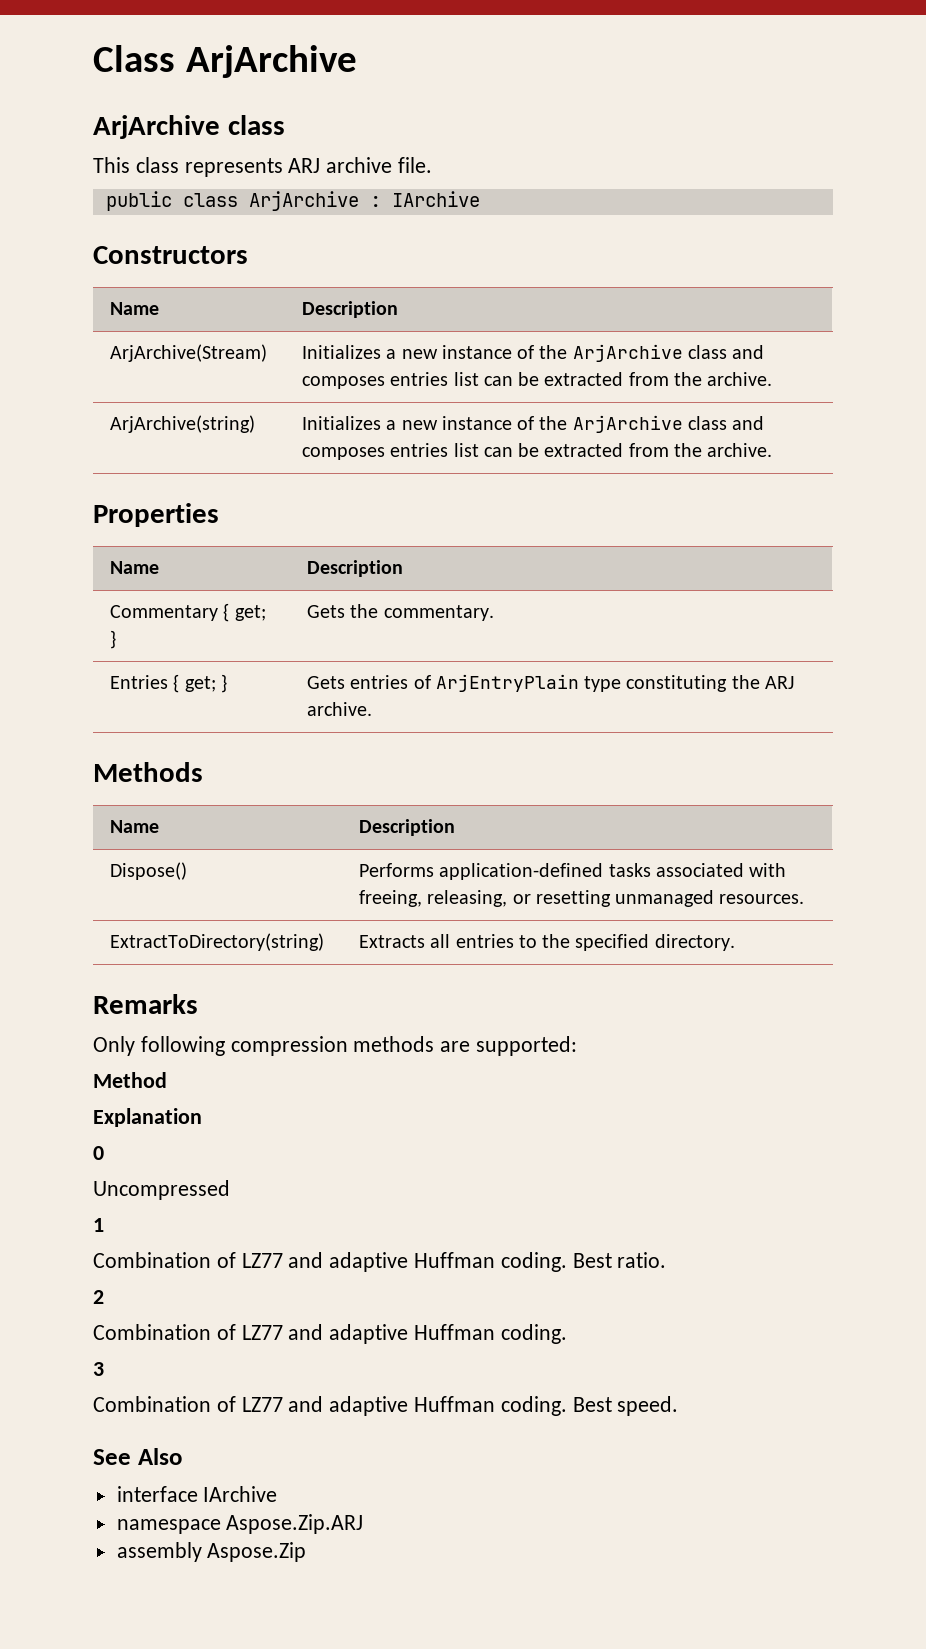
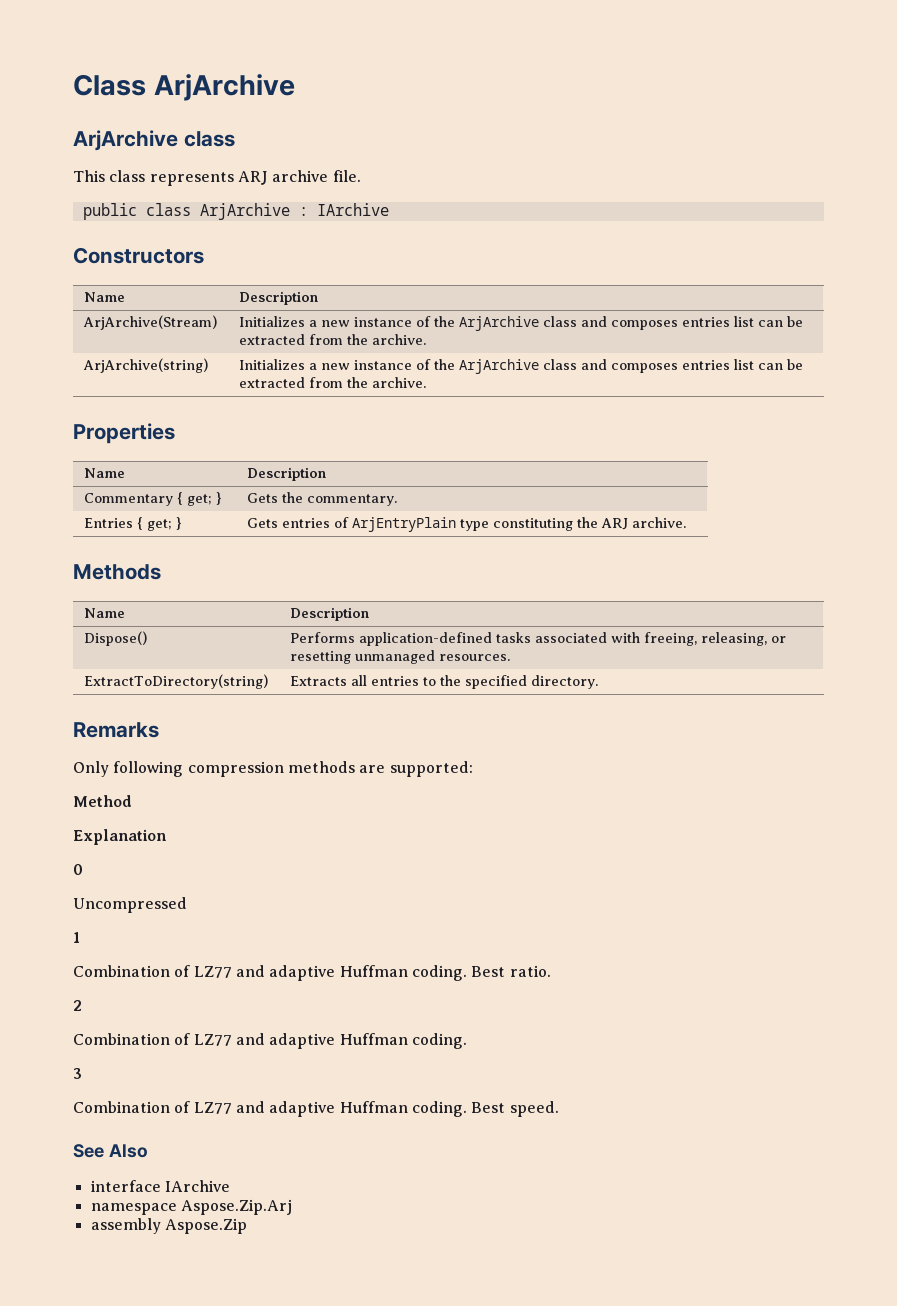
[226,1514,364,1534] Aspose.Zip.ARJ -> [180,1199,292,1215] Aspose.Zip.Arj

